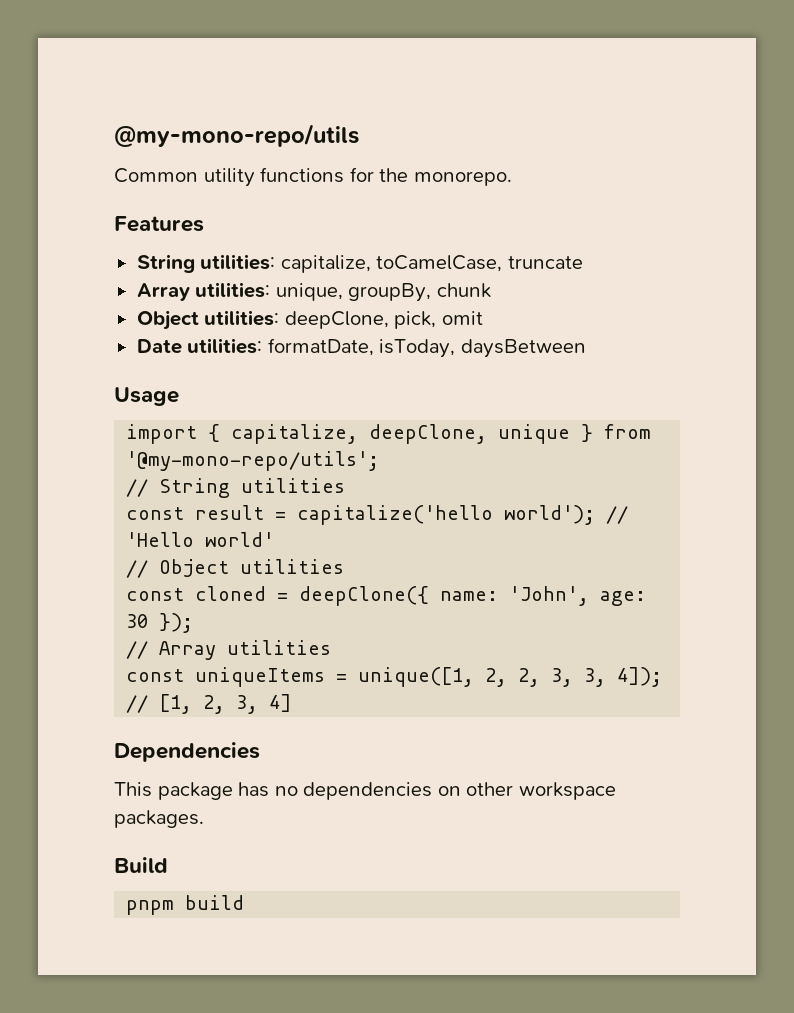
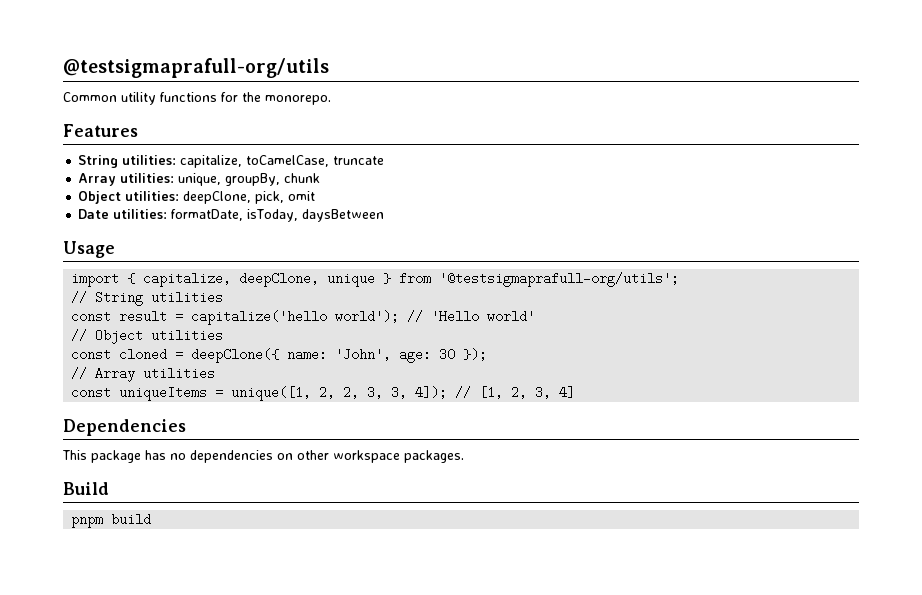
[114,124,359,147] @my-mono-repo/utils -> [63,58,329,78] @testsigmaprafull-org/utils
[126,451,380,471] '@my-mono-repo/utils'; -> [439,272,680,287] '@testsigmaprafull-org/utils';

